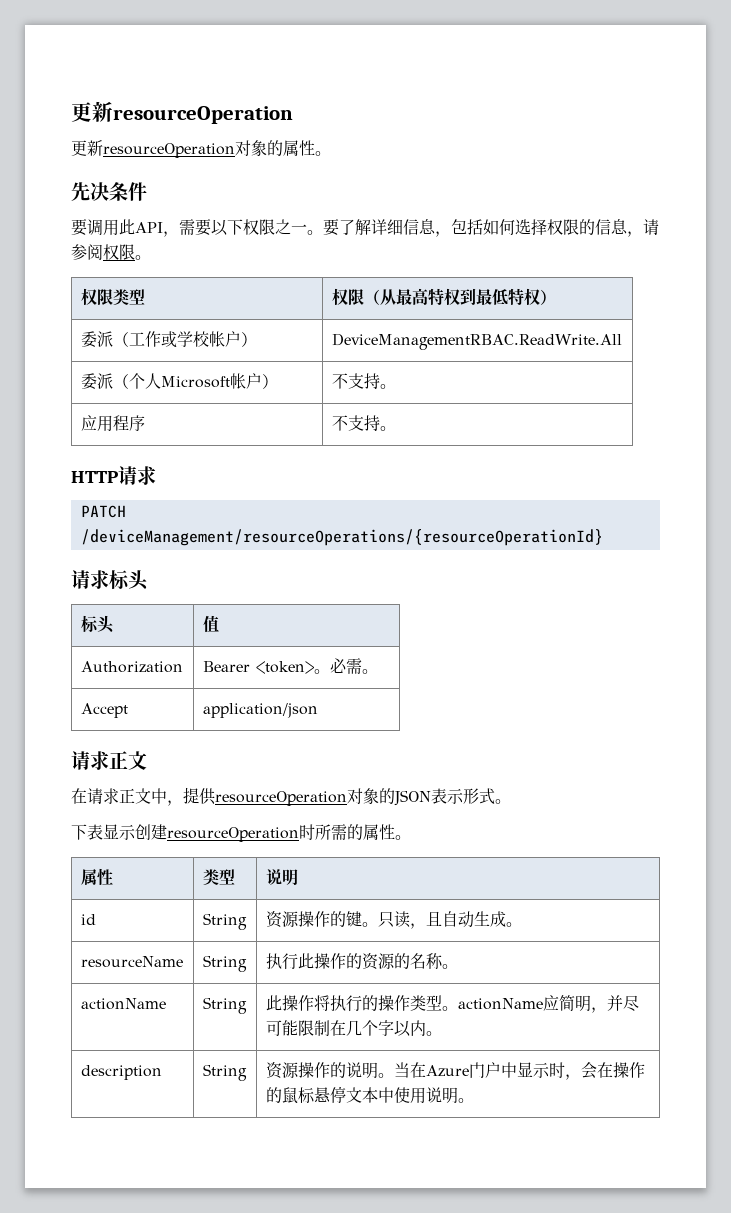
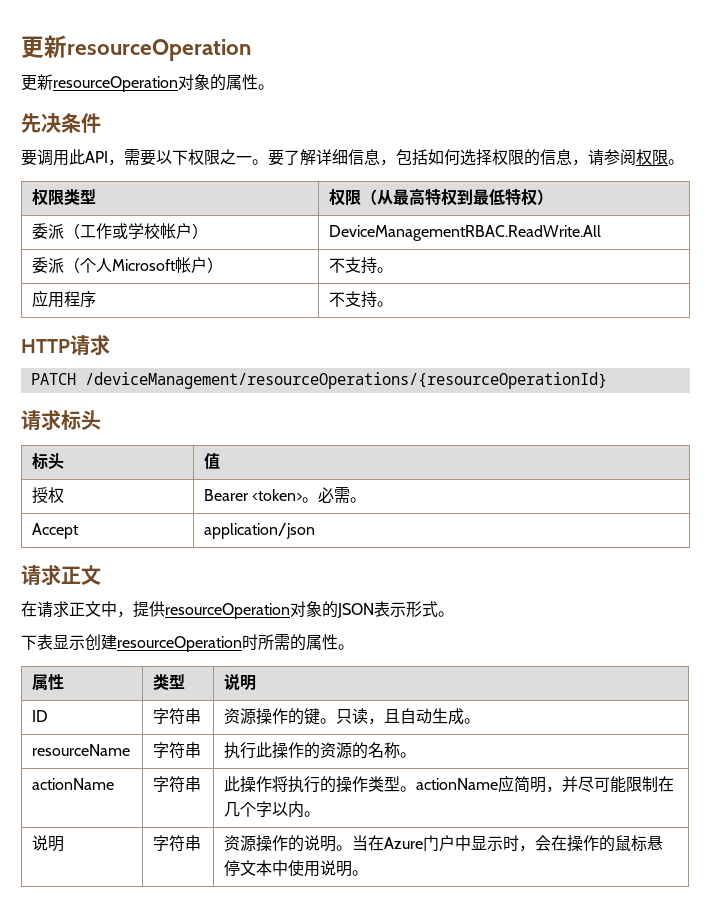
[80,661,183,673] Authorization -> [32,487,65,504] 授权
[80,914,96,925] [202,913,247,930] id | String -> [32,710,49,722] [153,708,202,725] ID | 字符串
[202,955,247,972] String -> [153,742,202,759] 字符串
[202,997,247,1014] String -> [153,776,202,793] 字符串
[80,1065,162,1080] [202,1064,247,1081] description | String -> [32,835,65,852] [153,835,202,852] 说明 | 字符串

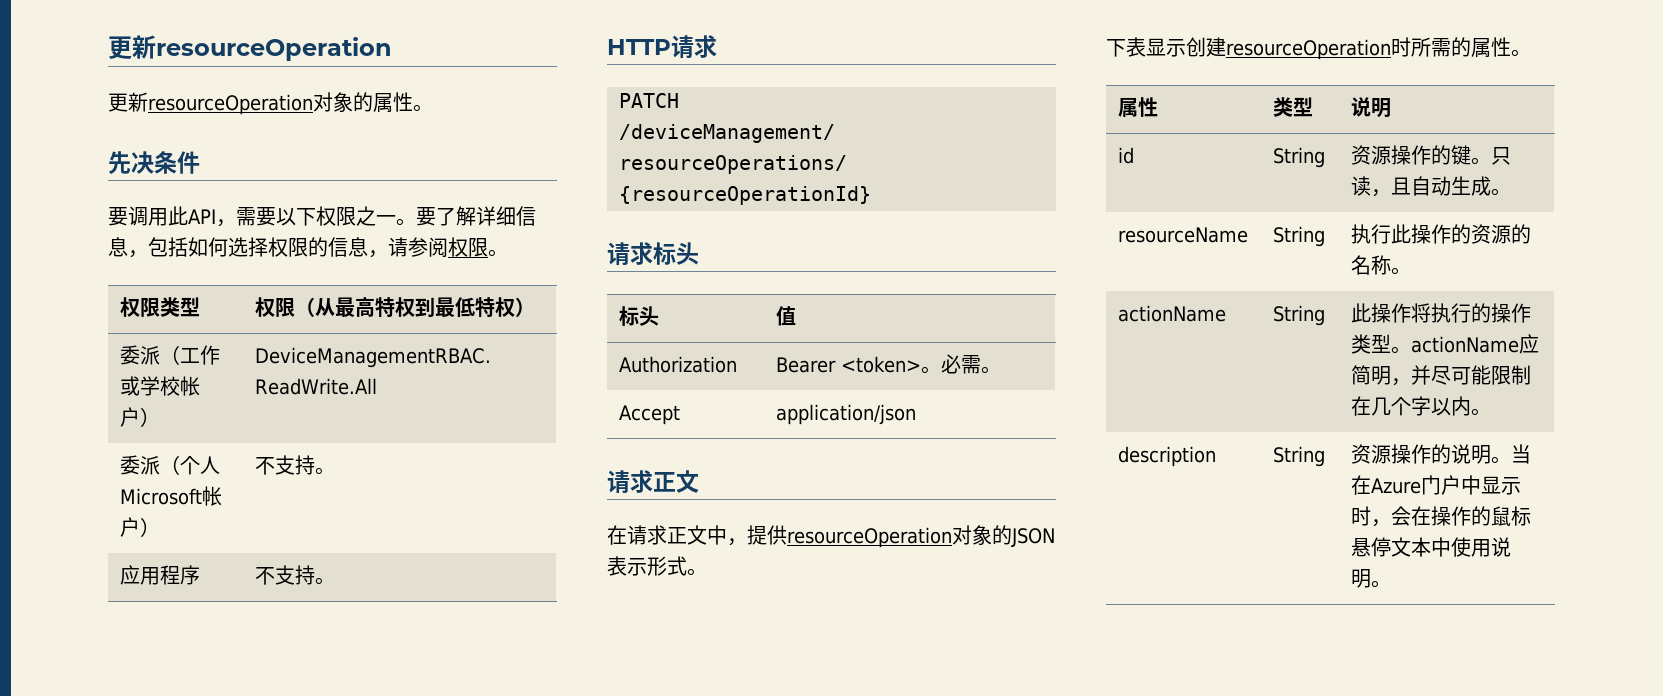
[32,487,65,504] 授权 -> [619,356,738,373] Authorization
[32,710,49,722] [153,708,202,725] ID | 字符串 -> [1118,147,1135,164] [1273,147,1326,168] id | String
[153,742,202,759] 字符串 -> [1273,226,1326,247] String
[153,776,202,793] 字符串 -> [1273,305,1326,326] String
[32,835,65,852] [153,835,202,852] 说明 | 字符串 -> [1118,446,1217,467] [1273,446,1326,467] description | String

